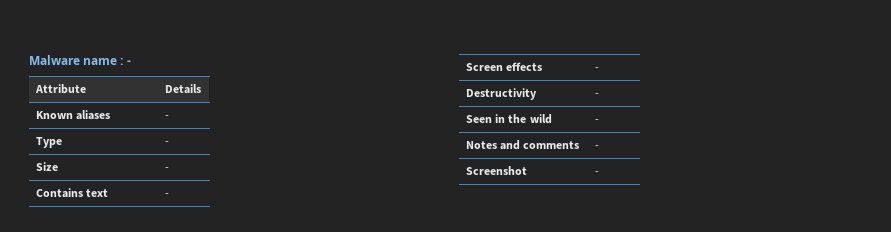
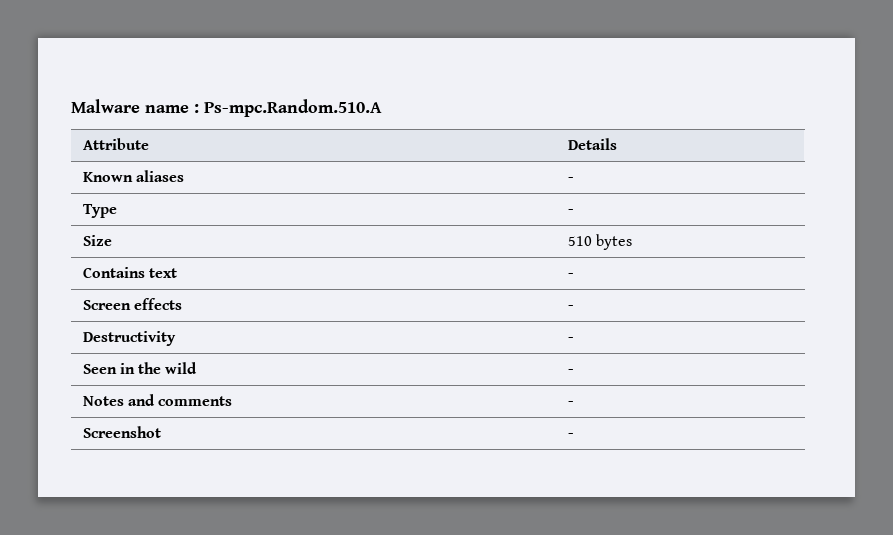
[126,60,131,65] - -> [204,99,382,117] Ps-mpc.Random.510.A
[164,167,169,171] - -> [567,234,632,250] 510 bytes

